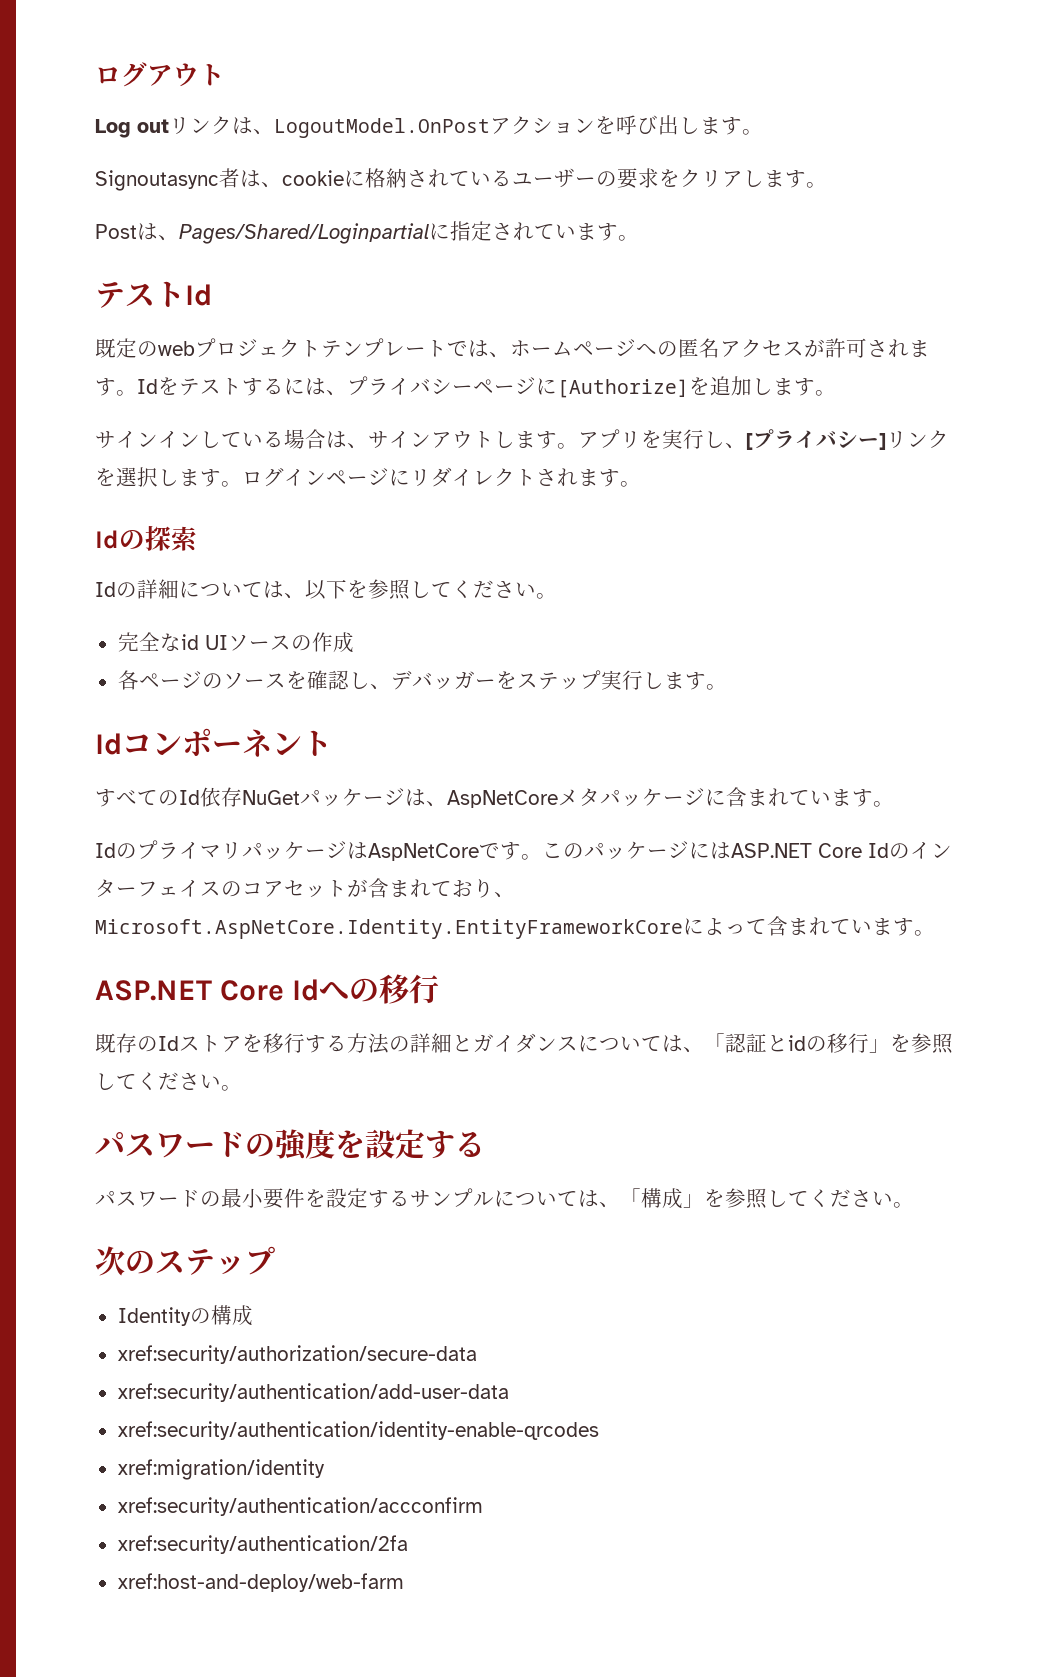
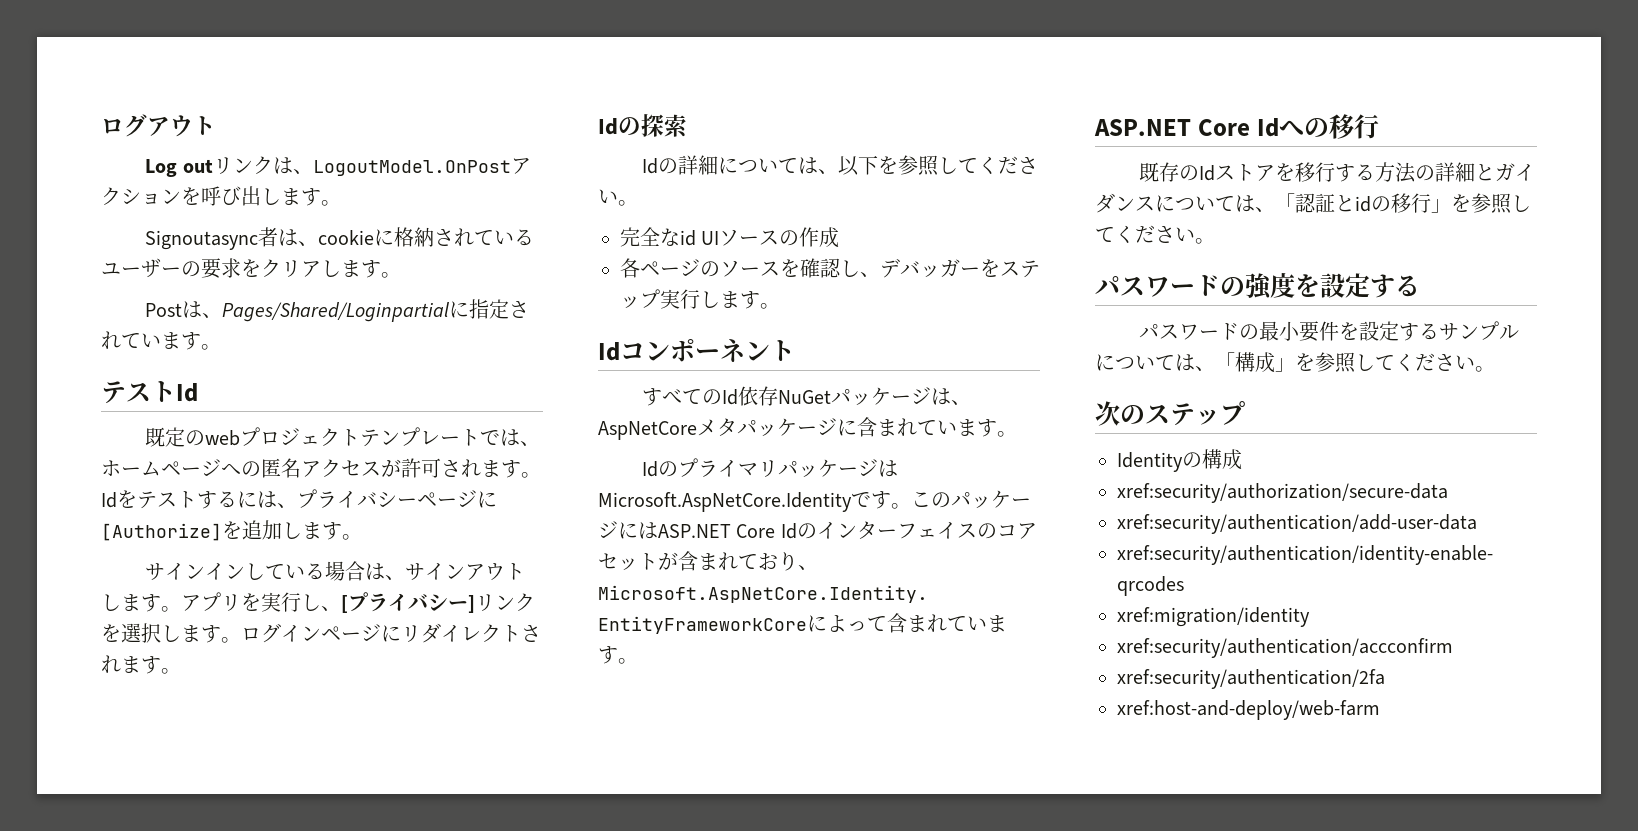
[368,843,479,861] AspNetCore -> [598,492,852,512] Microsoft.AspNetCore.Identity

